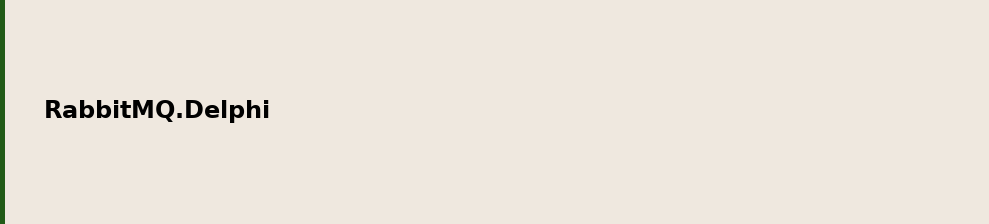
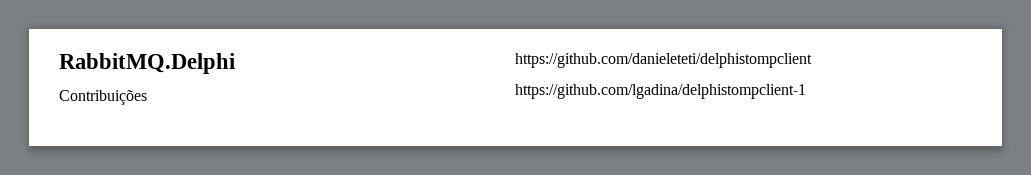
(270, 111) none -> [59,90,147,105] [515,53,812,68] [515,84,806,99] // Contribuições // https://github.com/danieleteti/delphistompclient // https://github.com/lgadina/delphistompclient-1

